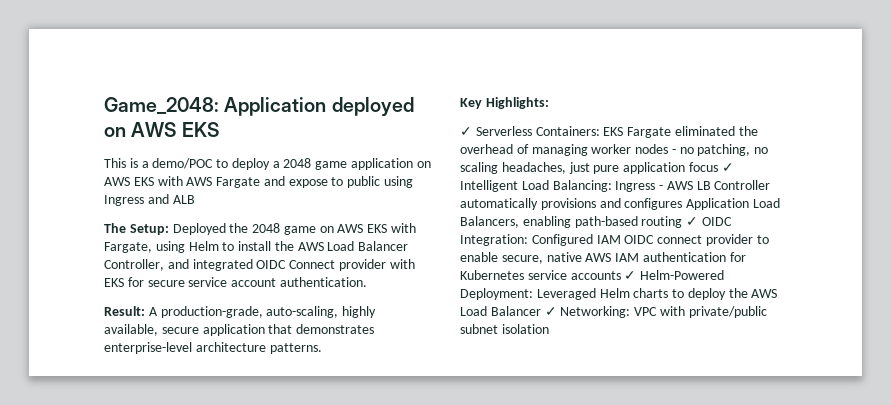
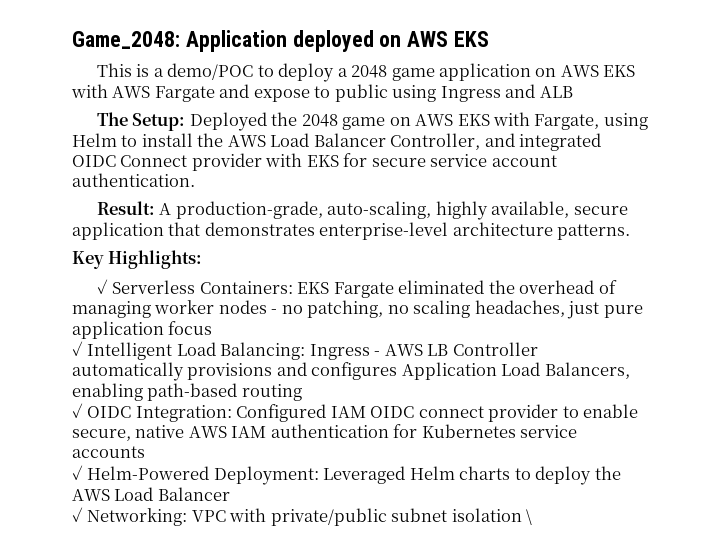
(718, 167) none -> (213, 328) //
(683, 222) none -> (302, 392) //
(621, 275) none -> (145, 452) //
(541, 311) none -> (230, 494) //
(549, 329) none -> [526,509,533,525] \

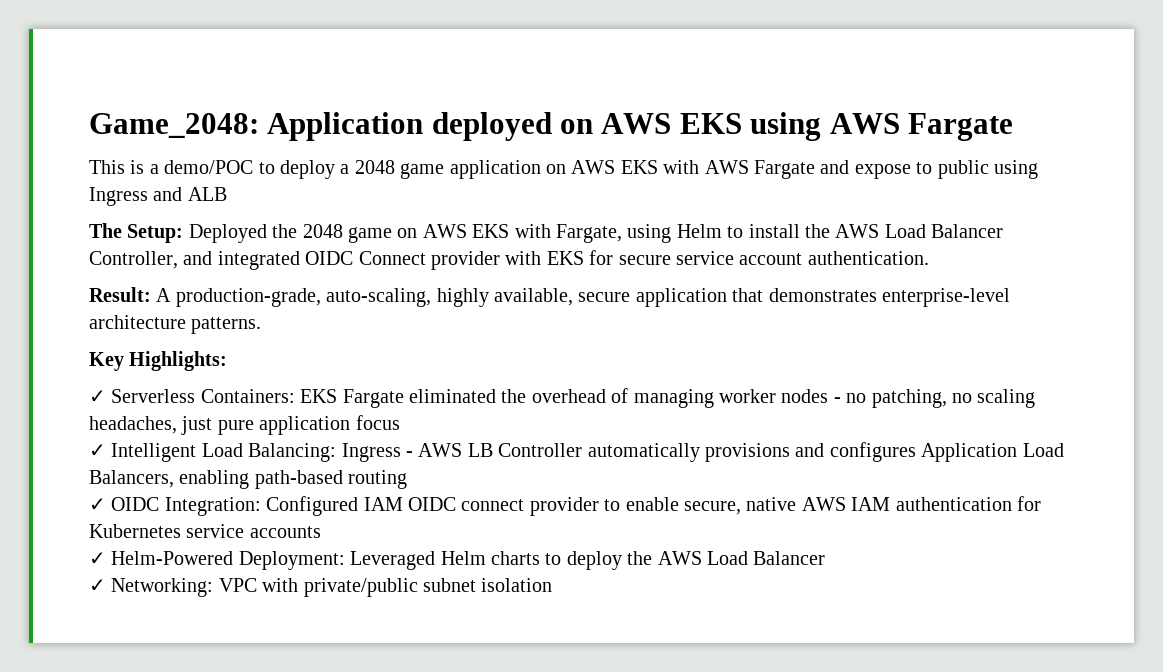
(490, 39) none -> [750,112,1013,141] using AWS Fargate
[526,509,533,525] \ -> (553, 585) none

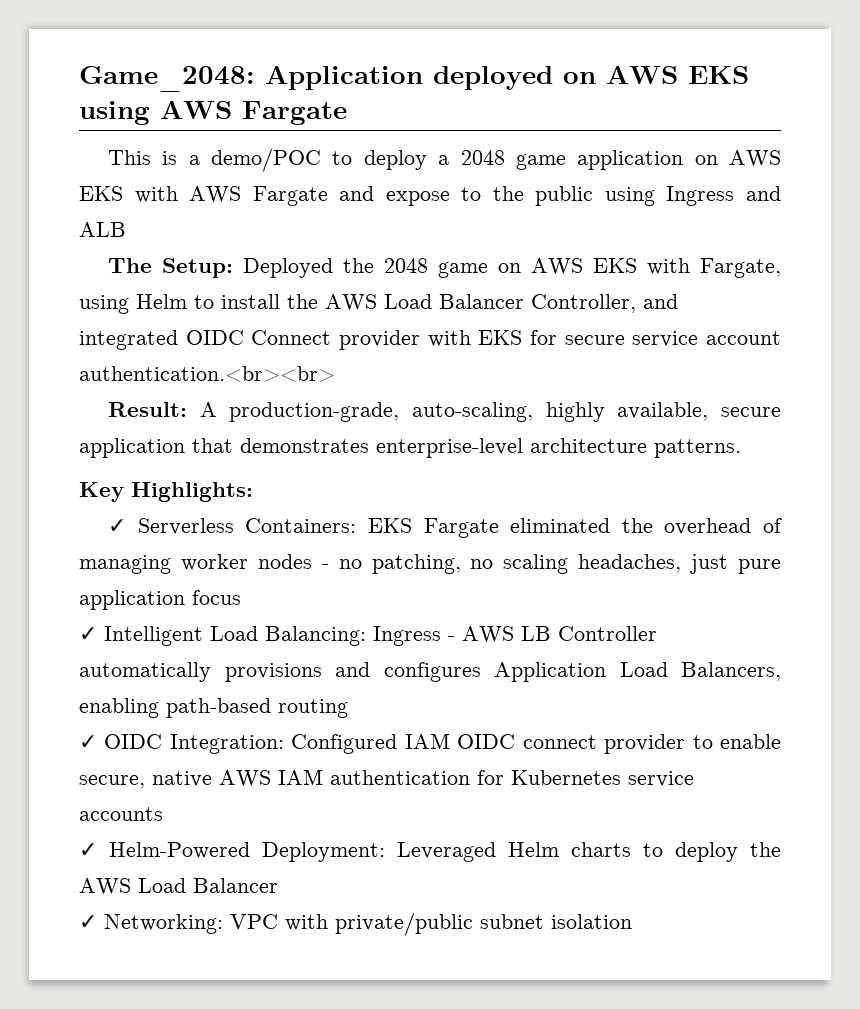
(933, 168) none -> [492,186,524,201] the
[807,251,929,265] authentication. -> [79,366,335,382] authentication.<br><br>

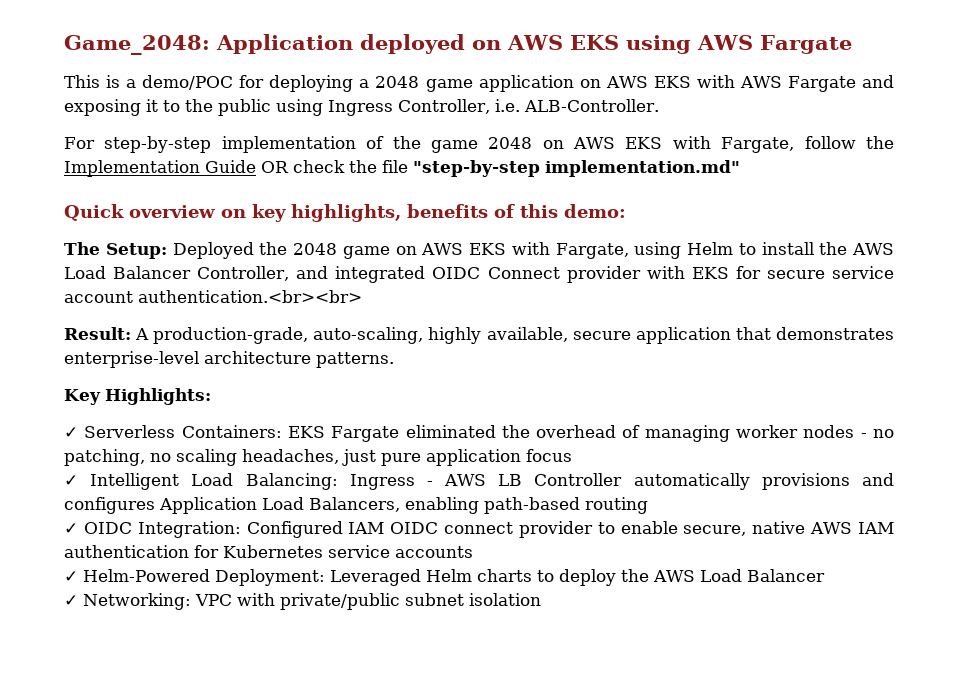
[332,150,427,170] to deploy -> [239,75,354,92] for deploying
[385,191,450,206] expose -> [64,99,158,116] exposing it
[746,186,781,201] [79,222,126,237] and ALB -> [398,99,659,114] [64,136,895,153] [64,160,740,177] [64,204,626,222] Controller, i.e. ALB-Controller. // For step-by-step implementation of the game 2048 on AWS EKS with Fargate, follow the Implementation Guide OR check the file "step-by-step implementation.md" // Quick overview on key highlights, benefits of this demo:

